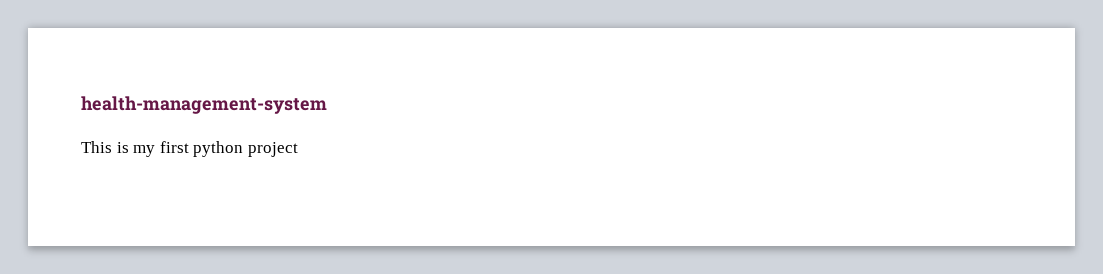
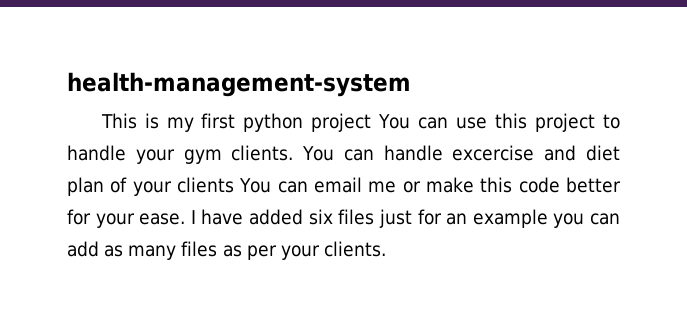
(298, 149) none -> [378,113,620,132] [67,145,620,164] [67,177,621,196] [67,209,620,228] [67,241,386,260] You can use this project to handle your gym clients. You can handle excercise and diet plan of your clients You can email me or make this code better for your ease. I have added six files just for an example you can add as many files as per your clients.

